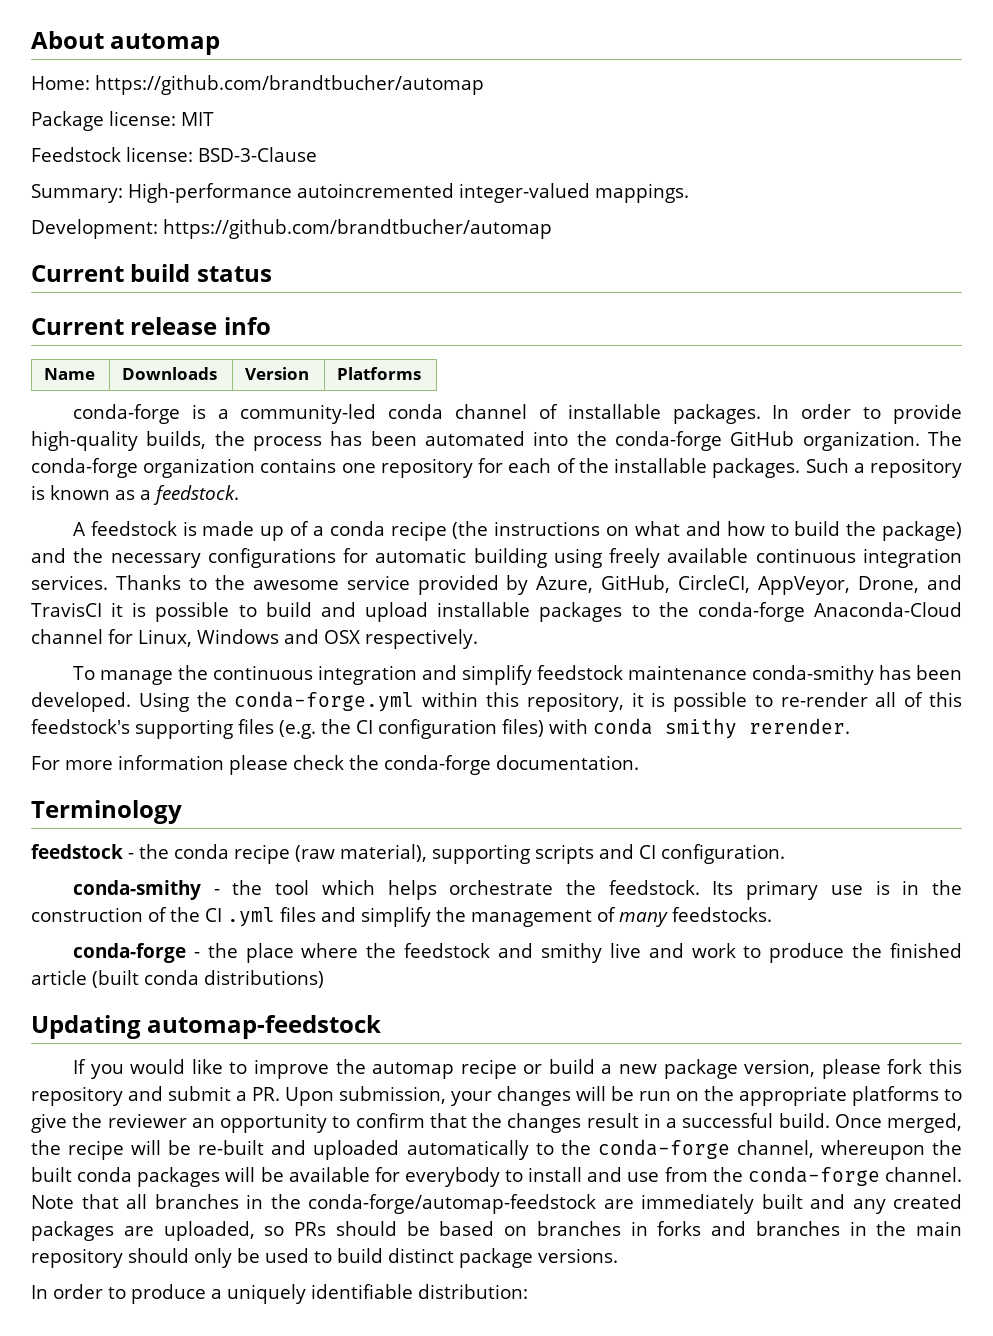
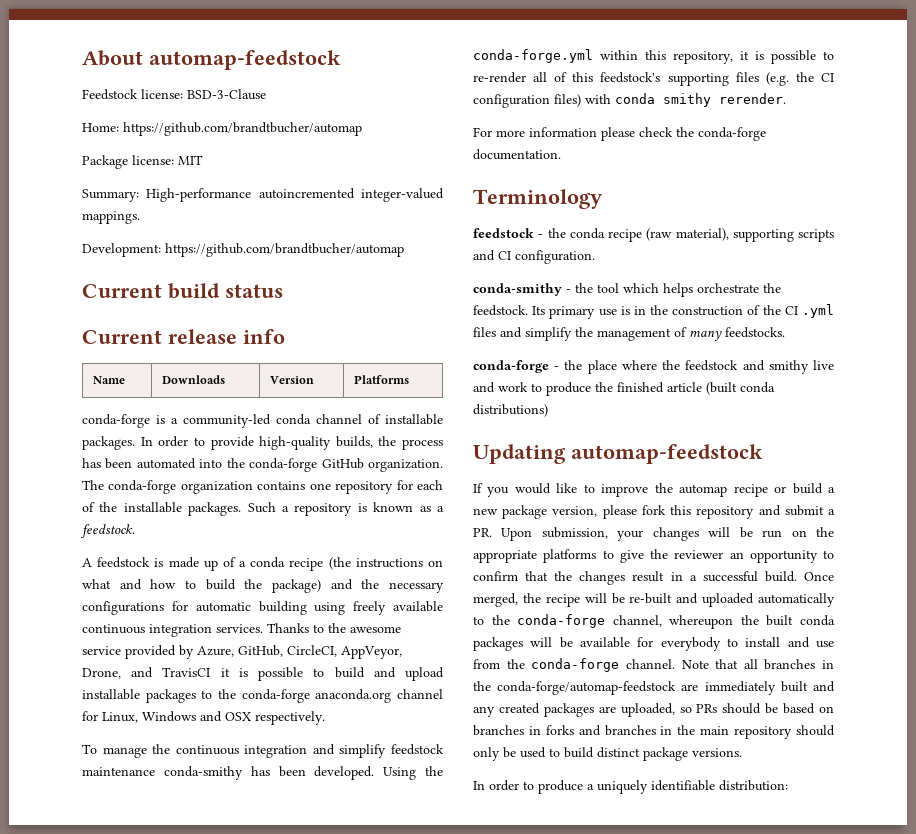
[110,33,221,55] automap -> [149,50,341,70] [82,89,266,100] automap-feedstock // Feedstock license: BSD-3-Clause
[31,147,317,162] // Feedstock license: BSD-3-Clause -> (203, 160) none
[814,602,963,617] Anaconda-Cloud -> [315,689,392,703] anaconda.org

